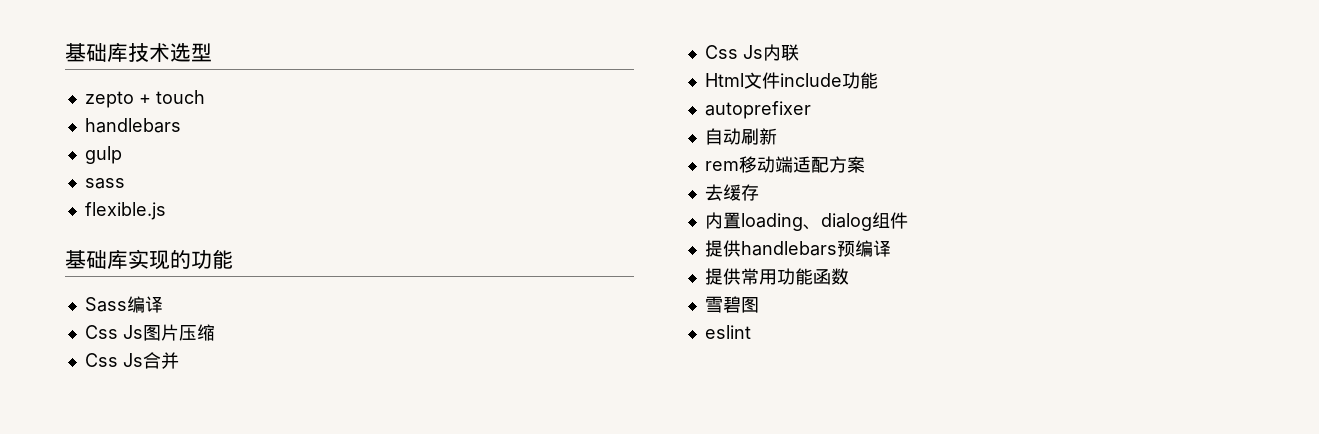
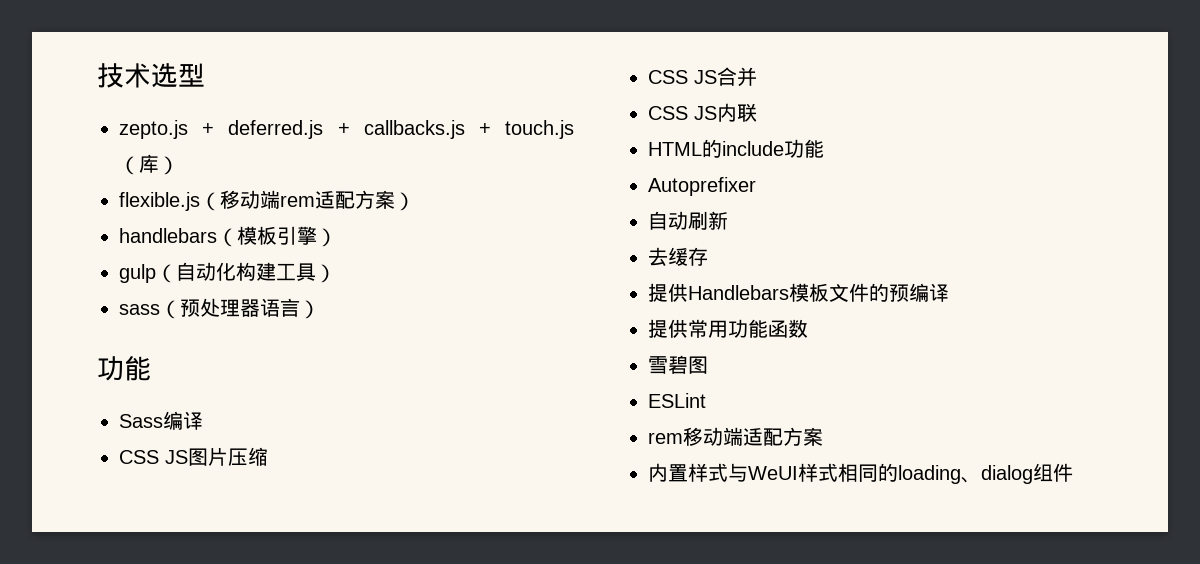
[65,42,128,62] 基础库 -> (97, 75) none
[84,90,205,108] [84,118,181,133] [84,146,122,164] [84,178,125,189] [84,202,166,220] [65,249,191,270] zepto + touch // handlebars // gulp // sass // flexible.js // 基础库实现的 -> [119,120,574,139] [119,154,179,175] [119,190,415,211] [119,226,337,247] [119,262,336,283] [119,298,320,319] zepto.js + deferred.js + callbacks.js + touch.js（库） // flexible.js（移动端rem适配方案） // handlebars（模板引擎） // gulp（自动化构建工具） // sass（预处理器语言） //
[84,325,143,339] Css Js -> [119,450,188,464] CSS JS
[84,353,143,367] Css Js -> [648,70,717,84] CSS JS
[704,45,763,59] Css Js -> [648,106,717,120] CSS JS
[704,72,780,89] Html文件 -> [648,139,722,158] HTML的
[704,101,811,119] autoprefixer -> [648,177,756,196] Autoprefixer
[704,156,865,173] [704,184,759,201] [704,212,908,231] [704,240,837,257] rem移动端适配方案 // 去缓存 // 内置loading、dialog组件 // 提供handlebars -> [648,247,708,266] [648,283,889,302] 去缓存 // 提供Handlebars模板文件的
[704,325,751,339] eslint -> [648,393,706,408] [648,427,823,446] [648,463,1073,484] ESLint // rem移动端适配方案 // 内置样式与WeUI样式相同的loading、dialog组件

